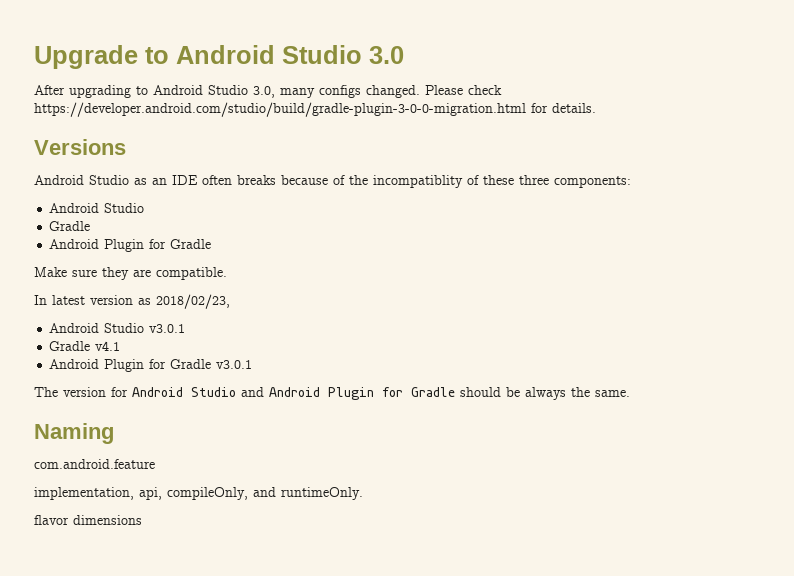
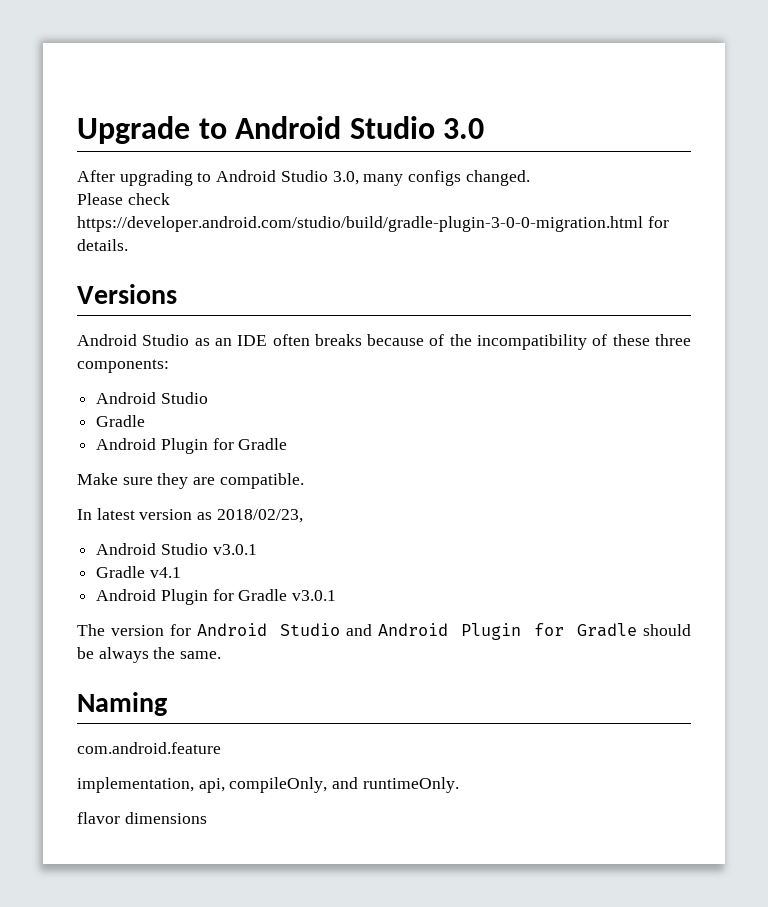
(420, 91) none -> (530, 178) //
[373,175,463,188] incompatiblity -> [477,334,588,350] incompatibility

